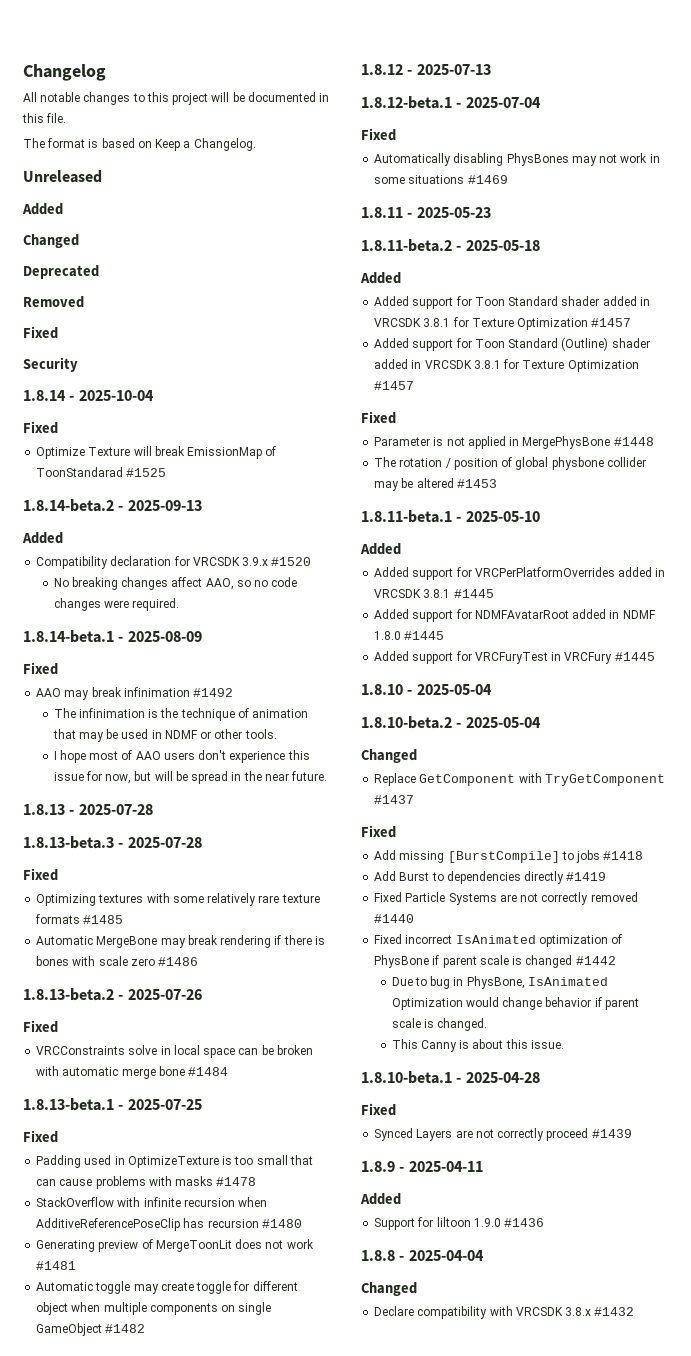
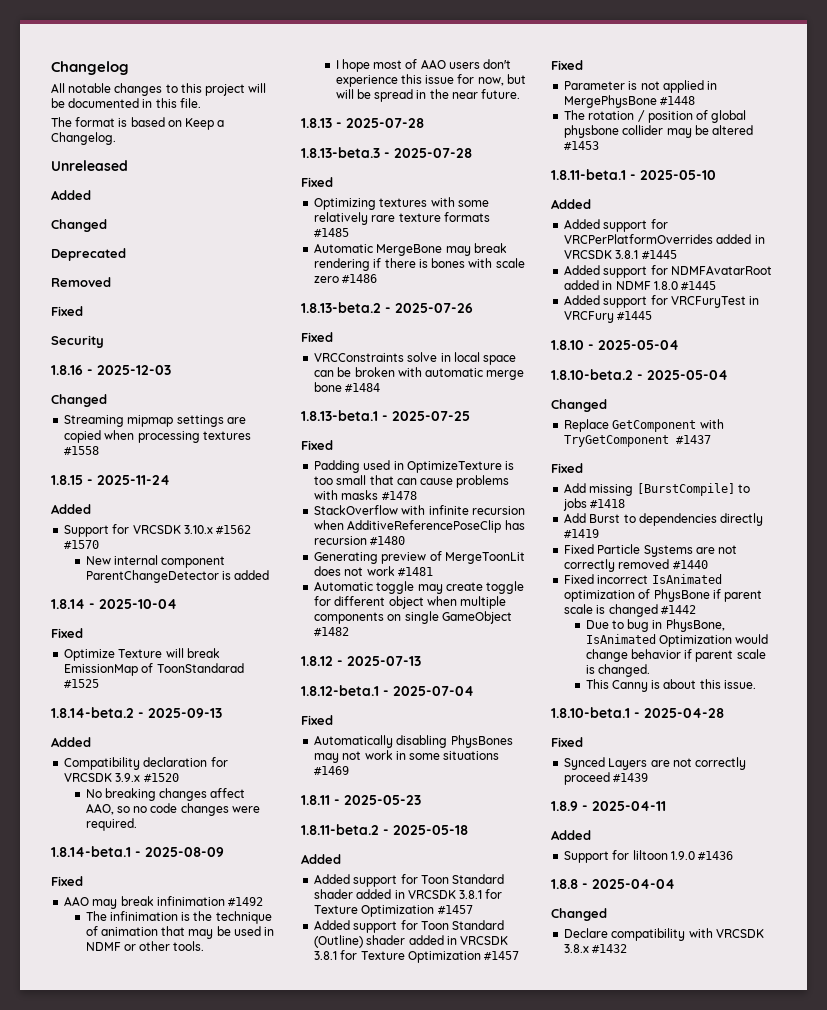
(78, 364) none -> [51,365,171,375] [51,394,107,407] [64,415,246,427] [64,430,251,443] [64,446,100,455] [51,475,170,485] [51,504,91,514] [64,524,252,537] [64,540,100,549] [85,555,226,568] [85,570,270,583] // 1.8.16 - 2025-12-03 // Changed // Streaming mipmap settings are copied when processing textures #1558 // 1.8.15 - 2025-11-24 // Added // Support for VRCSDK 3.10.x #1562 #1570 // New internal component ParentChangeDetector is added

